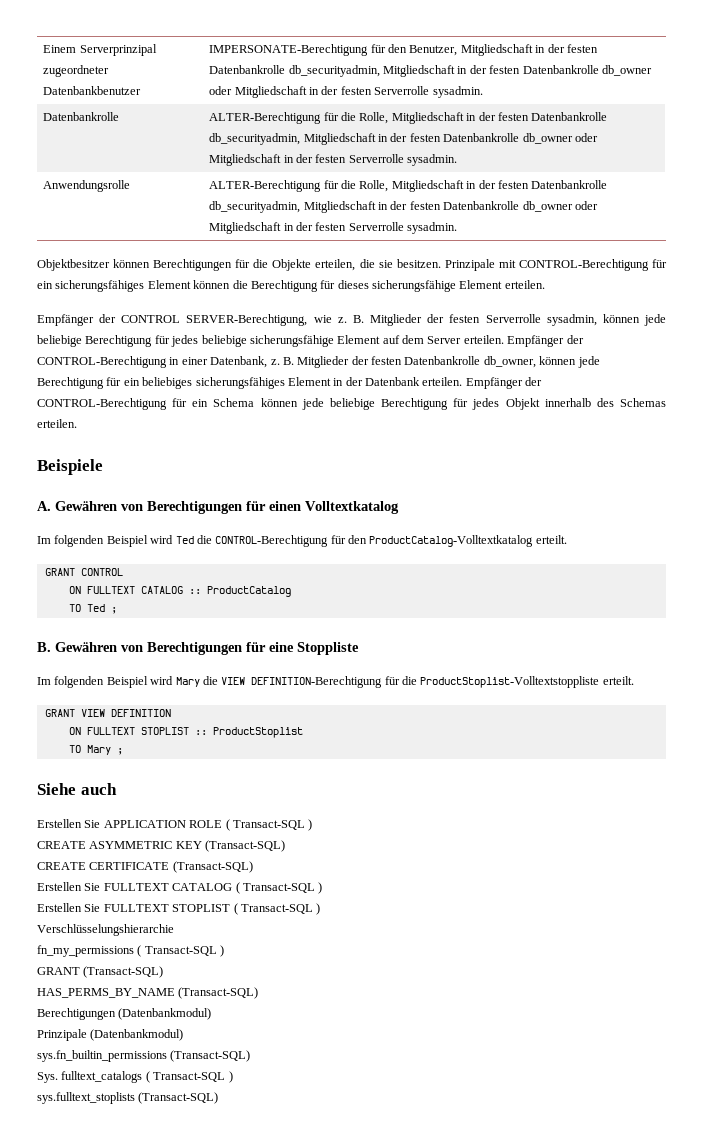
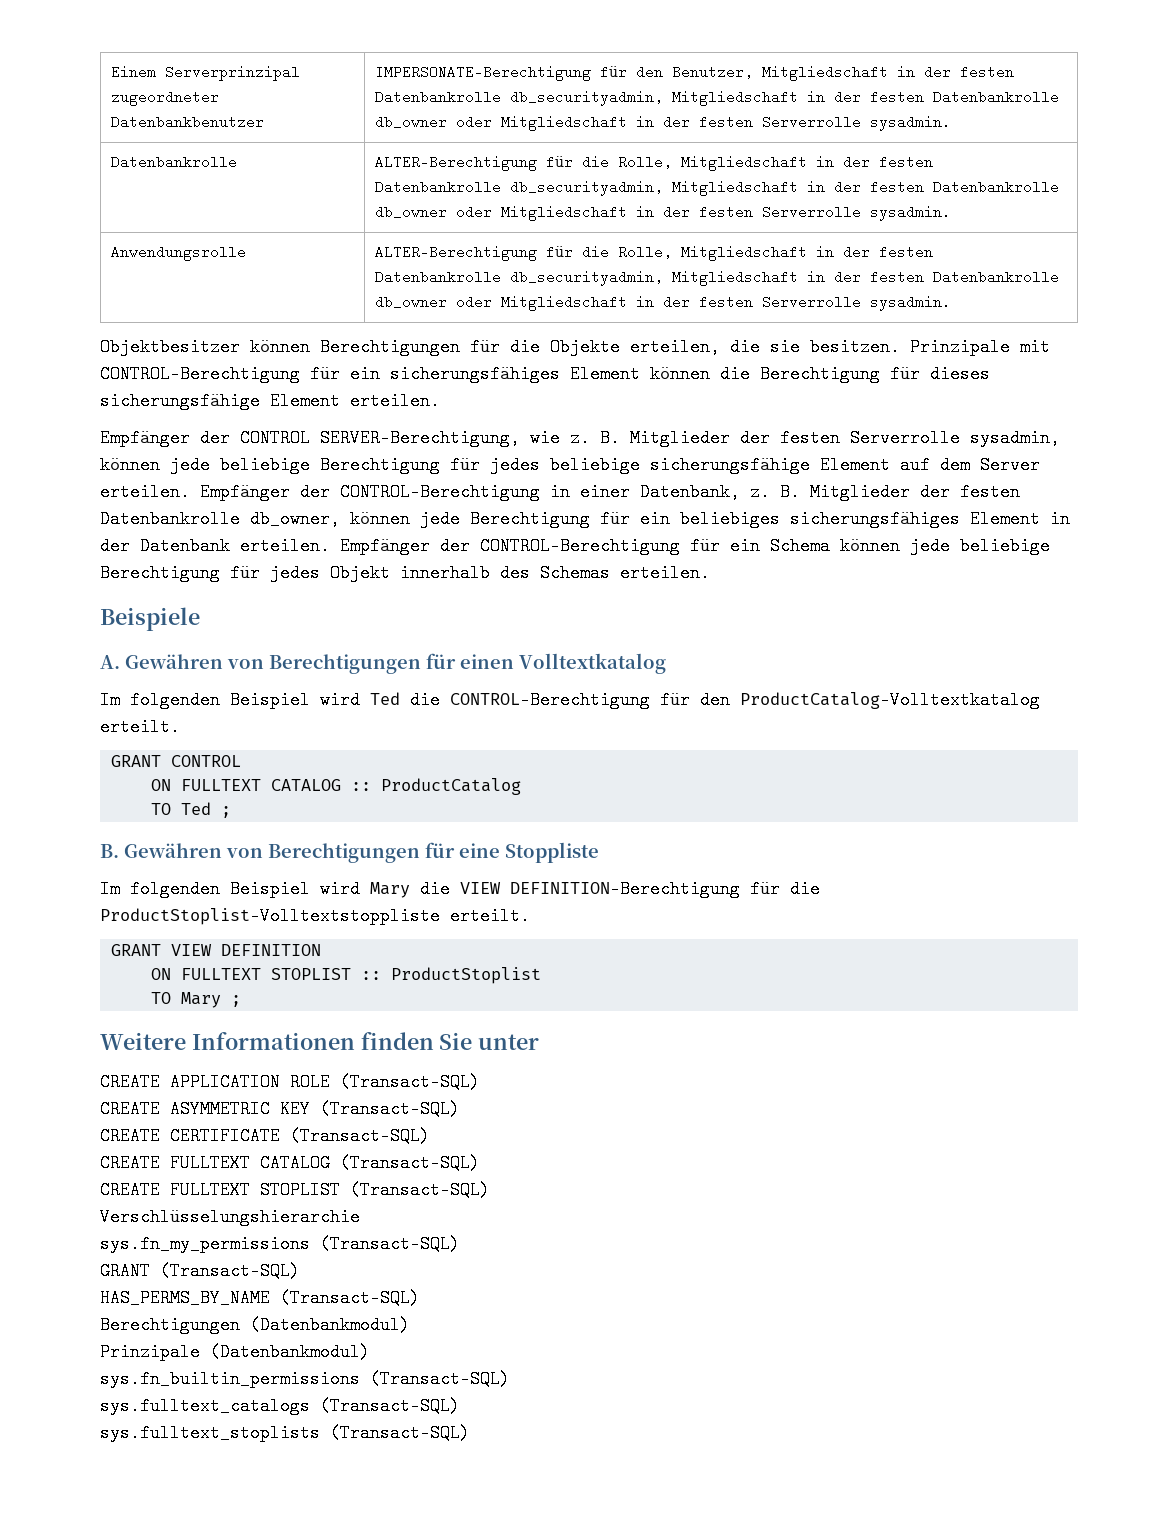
[37,783,117,795] [37,819,313,831] Siehe auch // Erstellen Sie APPLICATION ROLE ( Transact-SQL ) -> [100,1032,540,1050] [100,1073,480,1091] Weitere Informationen finden Sie unter // CREATE APPLICATION ROLE (Transact-SQL)
[37,882,323,894] [37,903,321,915] [37,924,174,936] [37,945,225,957] Erstellen Sie FULLTEXT CATALOG ( Transact-SQL ) // Erstellen Sie FULLTEXT STOPLIST ( Transact-SQL ) // Verschlüsselungshierarchie // fn_my_permissions ( Transact-SQL ) -> [100,1154,480,1172] [100,1181,490,1199] [100,1208,360,1226] [100,1235,460,1253] CREATE FULLTEXT CATALOG (Transact-SQL) // CREATE FULLTEXT STOPLIST (Transact-SQL) // Verschlüsselungshierarchie // sys.fn_my_permissions (Transact-SQL)
[37,1071,233,1083] Sys. fulltext_catalogs ( Transact-SQL ) -> [100,1397,460,1415] sys.fulltext_catalogs (Transact-SQL)

